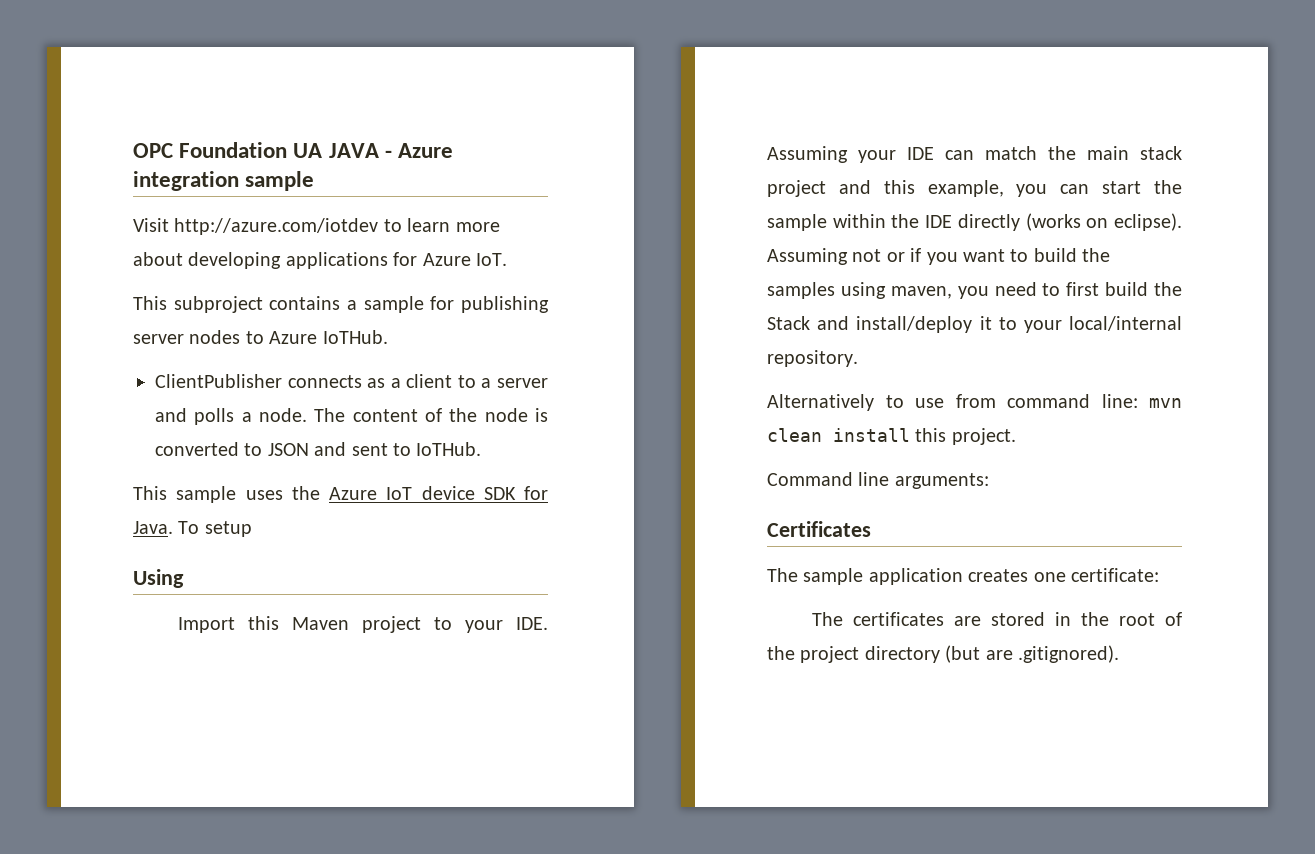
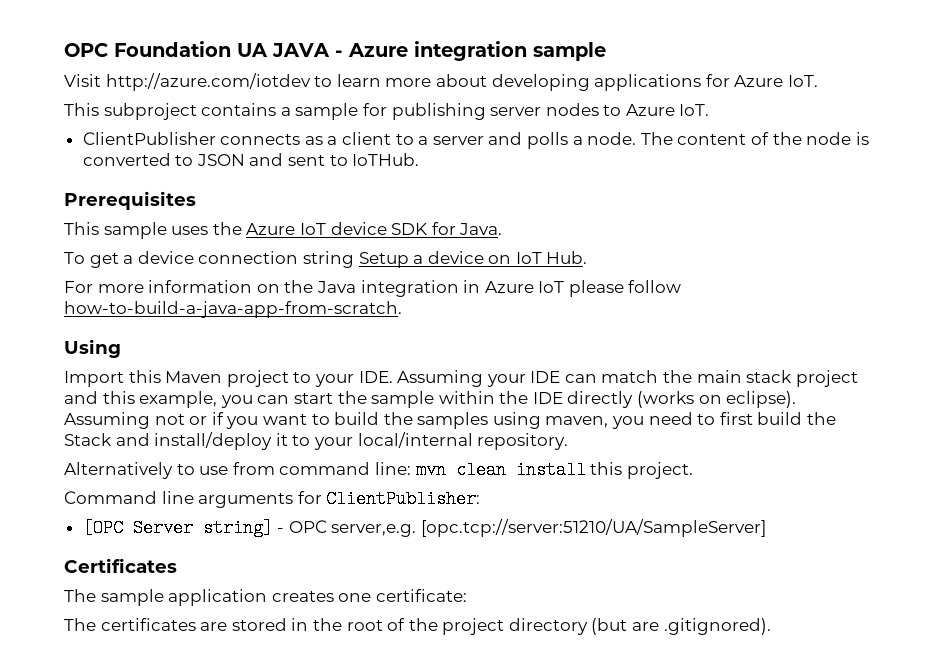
[322,330,388,344] IoTHub. -> [679,104,710,116] IoT.
(482, 449) none -> [64,191,196,210] // Prerequisites
[178,521,252,537] To setup -> [64,251,588,268] [64,280,682,297] [64,301,402,318] // To get a device connection string Setup a device on IoT Hub. // For more information on the Java integration in Azure IoT please follow how-to-build-a-java-app-from-scratch.
[894,473,989,489] arguments: -> [198,490,481,508] [82,519,767,537] arguments for ClientPublisher: // [OPC Server string] - OPC server,e.g. [opc.tcp://server:51210/UA/SampleServer]

